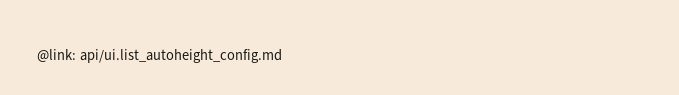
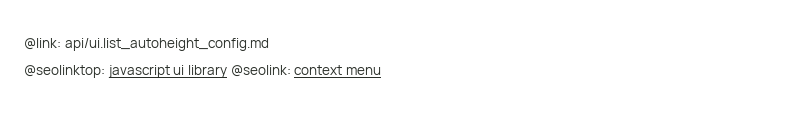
(282, 56) none -> [24,65,381,78] // @seolinktop: javascript ui library @seolink: context menu

